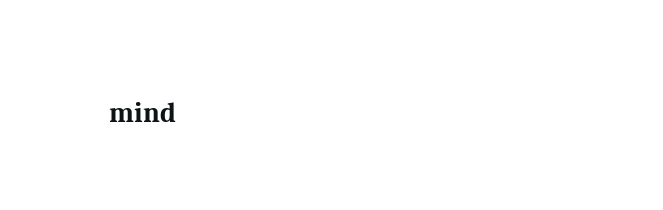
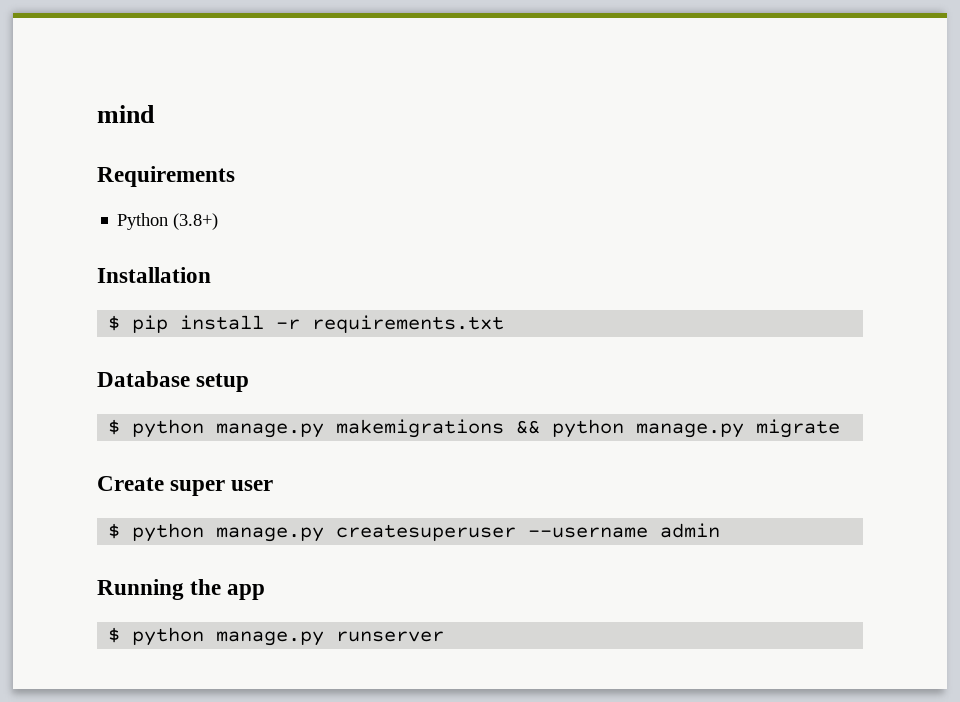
(176, 112) none -> [97,166,235,187] [117,213,219,230] [97,267,211,283] [108,315,505,333] [97,371,250,392] [108,419,841,438] [97,476,274,496] [108,523,721,542] [97,579,266,600] [108,627,445,646] // Requirements // Python (3.8+) // Installation // $ pip install -r requirements.txt // Database setup // $ python manage.py makemigrations && python manage.py migrate // Create super user // $ python manage.py createsuperuser --username admin // Running the app // $ python manage.py runserver

